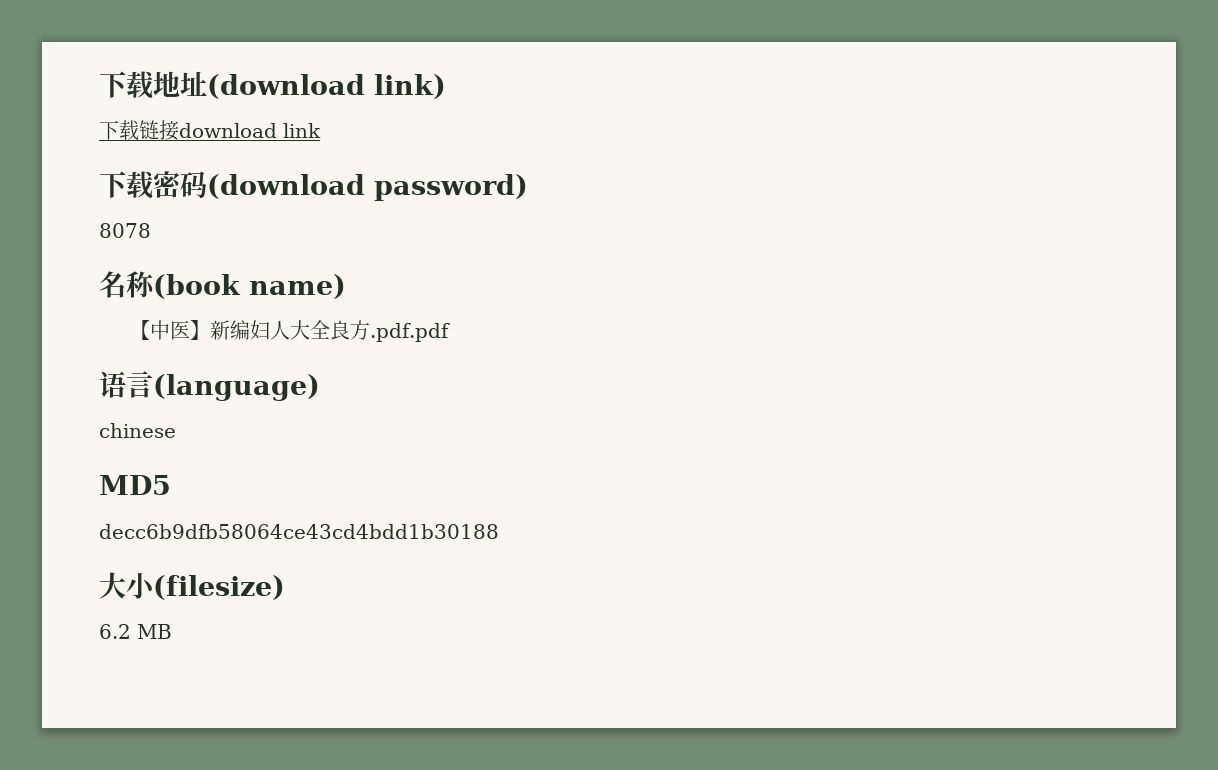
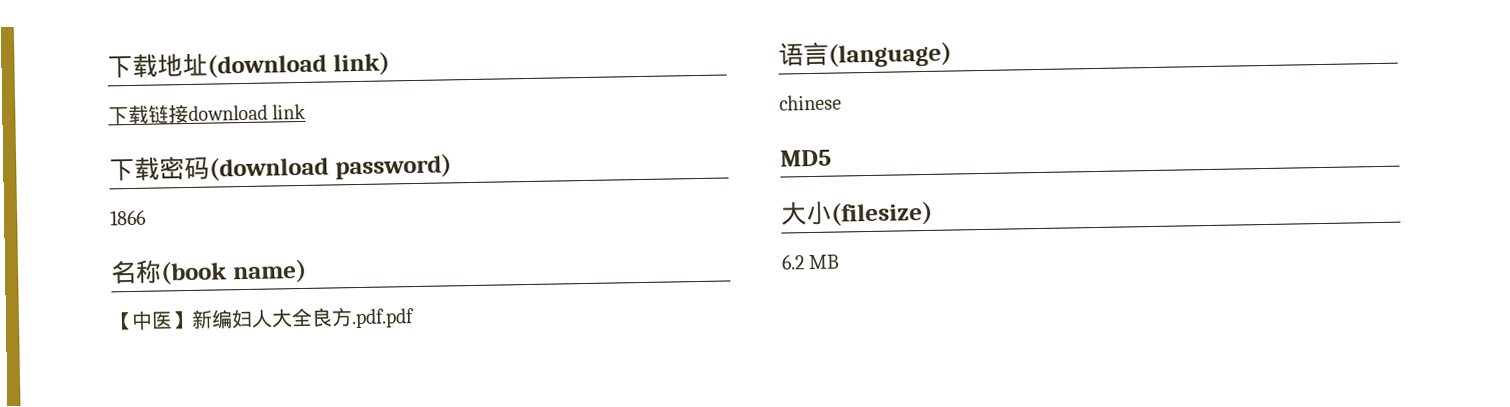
[99,223,151,238] 8078 -> [110,209,146,226] 1866
[99,524,499,539] // decc6b9dfb58064ce43cd4bdd1b30188 -> (832, 158) none

